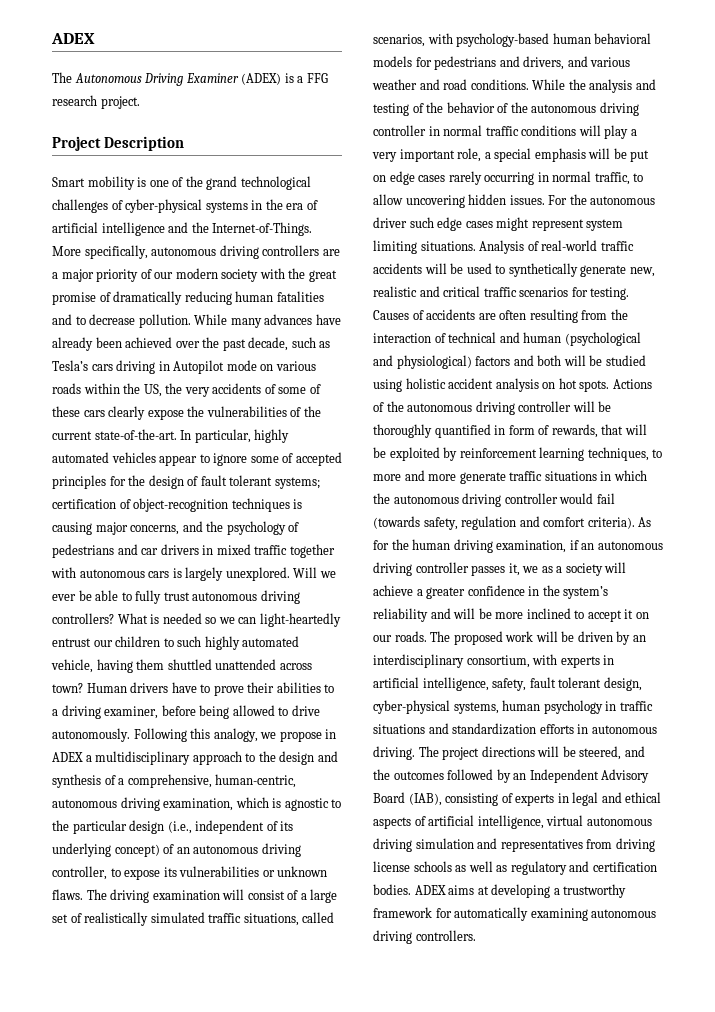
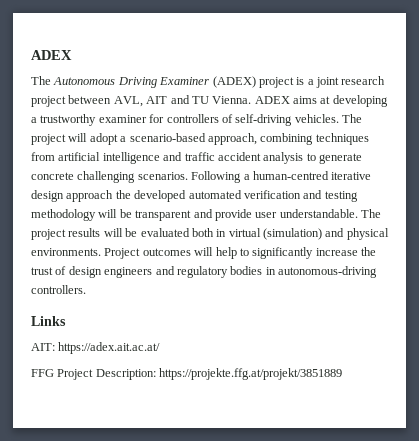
(282, 79) none -> [258,77,294,88] project
[306,73,328,83] [52,95,140,109] [52,136,185,151] [52,176,311,190] [52,199,318,213] [52,222,313,236] [52,245,340,259] [52,268,337,282] [52,291,324,305] [52,314,341,328] [52,337,331,351] [52,360,316,374] [52,383,321,397] [52,406,321,420] [52,429,290,443] [52,452,342,466] [52,475,320,489] [52,498,303,512] [52,521,300,535] [52,544,335,558] [51,567,336,581] [52,590,300,604] [52,613,341,627] [52,636,300,650] [51,659,312,673] [52,682,335,696] [52,705,320,719] [52,728,337,742] [52,751,338,765] [52,774,297,788] [52,797,342,811] [52,820,294,834] [52,843,301,857] [52,866,328,880] [52,889,338,903] [52,912,335,926] [373,33,652,47] [373,56,631,70] [372,79,656,93] [373,102,639,116] [373,125,637,139] [372,148,650,162] [373,171,644,185] [373,194,656,208] [373,217,624,231] [373,240,634,254] [373,263,655,277] [373,286,630,300] [373,309,628,323] [373,332,641,346] [373,355,646,369] [373,378,652,392] [373,401,612,415] [373,424,647,438] [373,447,663,461] [373,470,647,484] [373,493,615,507] [373,516,652,530] [373,539,663,553] [373,562,627,576] [373,585,609,599] [373,608,649,622] [373,631,646,645] [373,654,615,668] [373,677,642,691] [373,700,653,714] [373,723,657,735] [373,746,645,760] [373,769,650,783] [373,792,662,806] [373,815,652,829] [373,838,655,852] [373,861,657,875] [373,884,411,895] FFG research project. // Project Description // Smart mobility is one of the grand technological challenges of cyber-physical systems in the era of artificial intelligence and the Internet-of-Things. More specifically, autonomous driving controllers are a major priority of our modern society with the great promise of dramatically reducing human fatalities and to decrease pollution. While many advances have already been achieved over the past decade, such as Tesla’s cars driving in Autopilot mode on various roads within the US, the very accidents of some of these cars clearly expose the vulnerabilities of the current state-of-the-art. In particular, highly automated vehicles appear to ignore some of accepted principles for the design of fault tolerant systems; certification of object-recognition techniques is causing major concerns, and the psychology of pedestrians and car drivers in mixed traffic together with autonomous cars is largely unexplored. Will we ever be able to fully trust autonomous driving controllers? What is needed so we can light-heartedly entrust our children to such highly automated vehicle, having them shuttled unattended across town? Human drivers have to prove their abilities to a driving examiner, before being allowed to drive autonomously. Following this analogy, we propose in ADEX a multidisciplinary approach to the design and synthesis of a comprehensive, human-centric, autonomous driving examination, which is agnostic to the particular design (i.e., independent of its underlying concept) of an autonomous driving controller, to expose its vulnerabilities or unknown flaws. The driving examination will consist of a large set of realistically simulated traffic situations, called scenarios, with psychology-based human behavioral models for pedestrians and drivers, and various weather and road conditions. While the analysis and testing of the behavior of the autonomous driving controller in normal traffic conditions will play a very important role, a special emphasis will be put on edge cases rarely occurring in normal traffic, to allow uncovering hidden issues. For the autonomous driver such edge cases might represent system limiting situations. Analysis of real-world traffic accidents will be used to synthetically generate new, realistic and critical traffic scenarios for testing. Causes of accidents are often resulting from the interaction of technical and human (psychological and physiological) factors and both will be studied using holistic accident analysis on hot spots. Actions of the autonomous driving controller will be thoroughly quantified in form of rewards, that will be exploited by reinforcement learning techniques, to more and more generate traffic situations in which the autonomous driving controller would fail (towards safety, regulation and comfort criteria). As for the human driving examination, if an autonomous driving controller passes it, we as a society will achieve a greater confidence in the system’s reliability and will be more inclined to accept it on our roads. The proposed work will be driven by an interdisciplinary consortium, with experts in artificial intelligence, safety, fault tolerant design, cyber-physical systems, human psychology in traffic situations and standardization efforts in autonomous driving. The project directions will be steered, and the outcomes followed by an Independent Advisory Board (IAB), consisting of experts in legal and ethical aspects of artificial intelligence, virtual autonomous driving simulation and representatives from driving license schools as well as regulatory and certification bodies. -> [316,76,386,88] [31,95,252,107] joint research project between AVL, AIT and TU Vienna.
[373,907,657,921] [373,930,476,944] framework for automatically examining autonomous driving controllers. -> [98,114,362,126] [31,133,369,145] [31,152,362,164] [31,171,372,183] [31,190,358,202] [31,209,381,221] [31,228,389,240] [31,247,376,259] [31,266,377,278] [31,285,86,294] [31,316,66,326] [31,342,161,354] [31,368,343,380] examiner for controllers of self-driving vehicles. The project will adopt a scenario-based approach, combining techniques from artificial intelligence and traffic accident analysis to generate concrete challenging scenarios. Following a human-centred iterative design approach the developed automated verification and testing methodology will be transparent and provide user understandable. The project results will be evaluated both in virtual (simulation) and physical environments. Project outcomes will help to significantly increase the trust of design engineers and regulatory bodies in autonomous-driving controllers. // Links // AIT: https://adex.ait.ac.at/ // FFG Project Description: https://projekte.ffg.at/projekt/3851889

